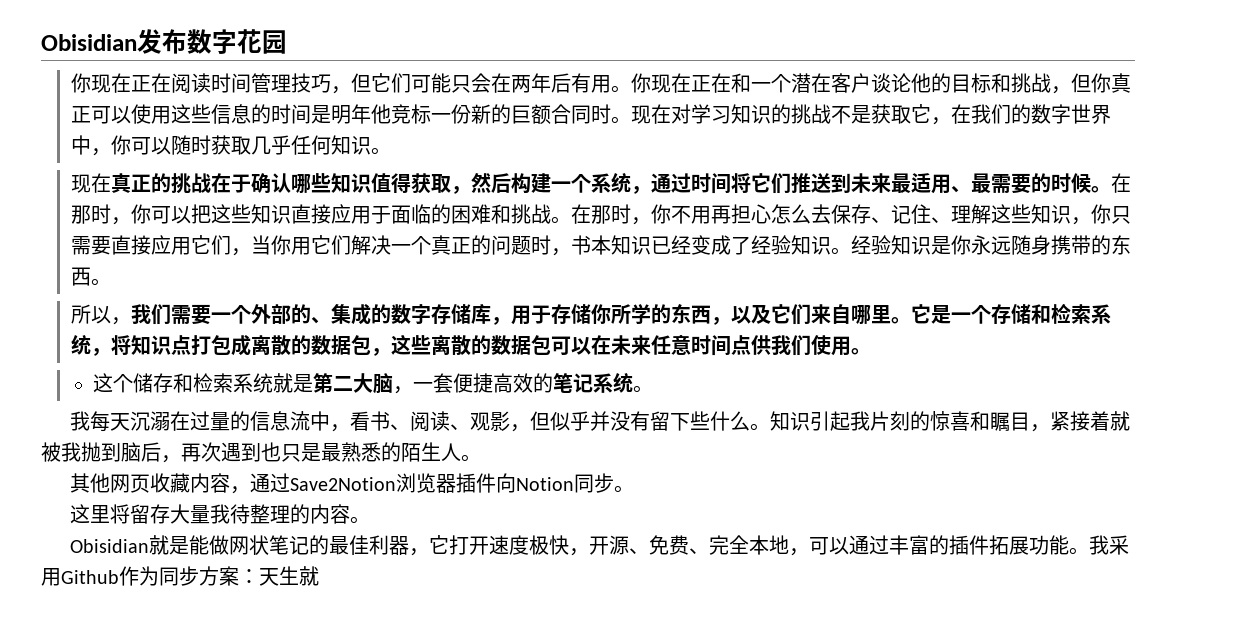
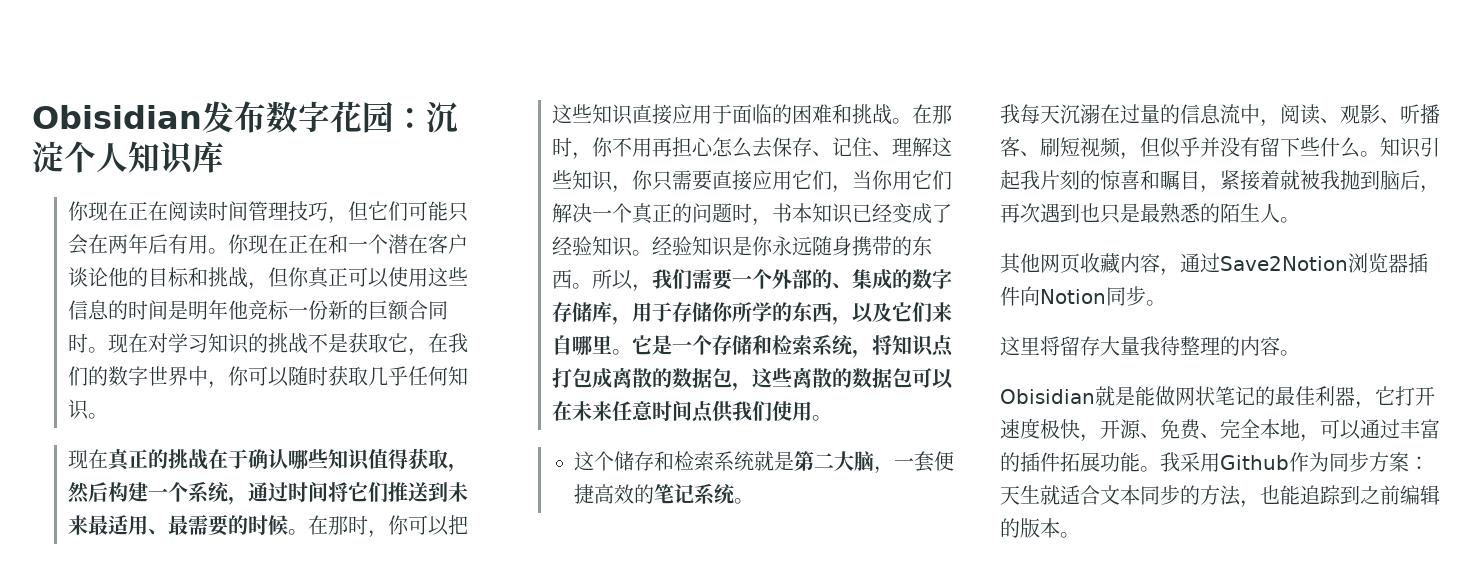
(287, 42) none -> [394,102,458,133] [32,141,224,175] ：沉淀个人知识库
(111, 282) // -> (592, 286) none
[350,411,411,431] 看书、 -> (1280, 123) none
(511, 421) none -> [1380,104,1440,124] [1000,137,1121,158] 、听播客、刷短视频
(319, 576) none -> [1060,485,1440,508] [1000,518,1080,538] 适合文本同步的方法，也能追踪到之前编辑的版本。

